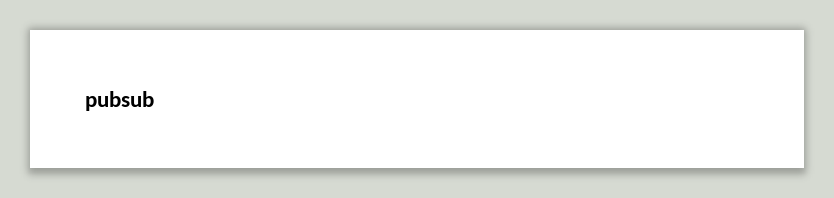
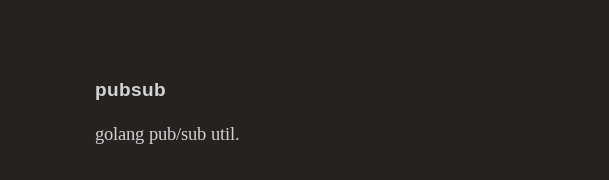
(154, 101) none -> [95,127,240,144] // golang pub/sub util.

